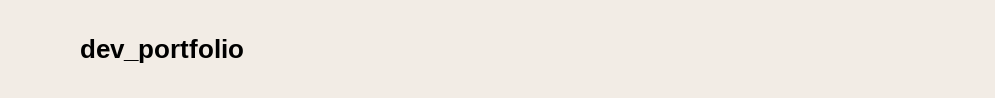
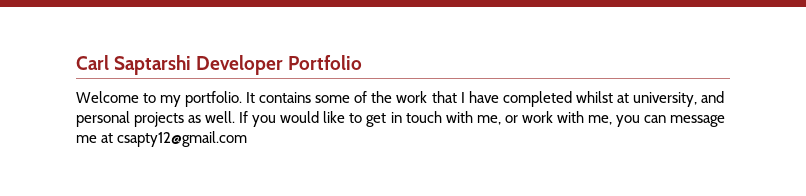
[80,39,244,63] dev_portfolio -> [76,55,363,75] [76,91,724,107] [76,111,725,127] [76,131,248,147] Carl Saptarshi Developer Portfolio // Welcome to my portfolio. It contains some of the work that I have completed whilst at university, and personal projects as well. If you would like to get in touch with me, or work with me, you can message me at csapty12@gmail.com

